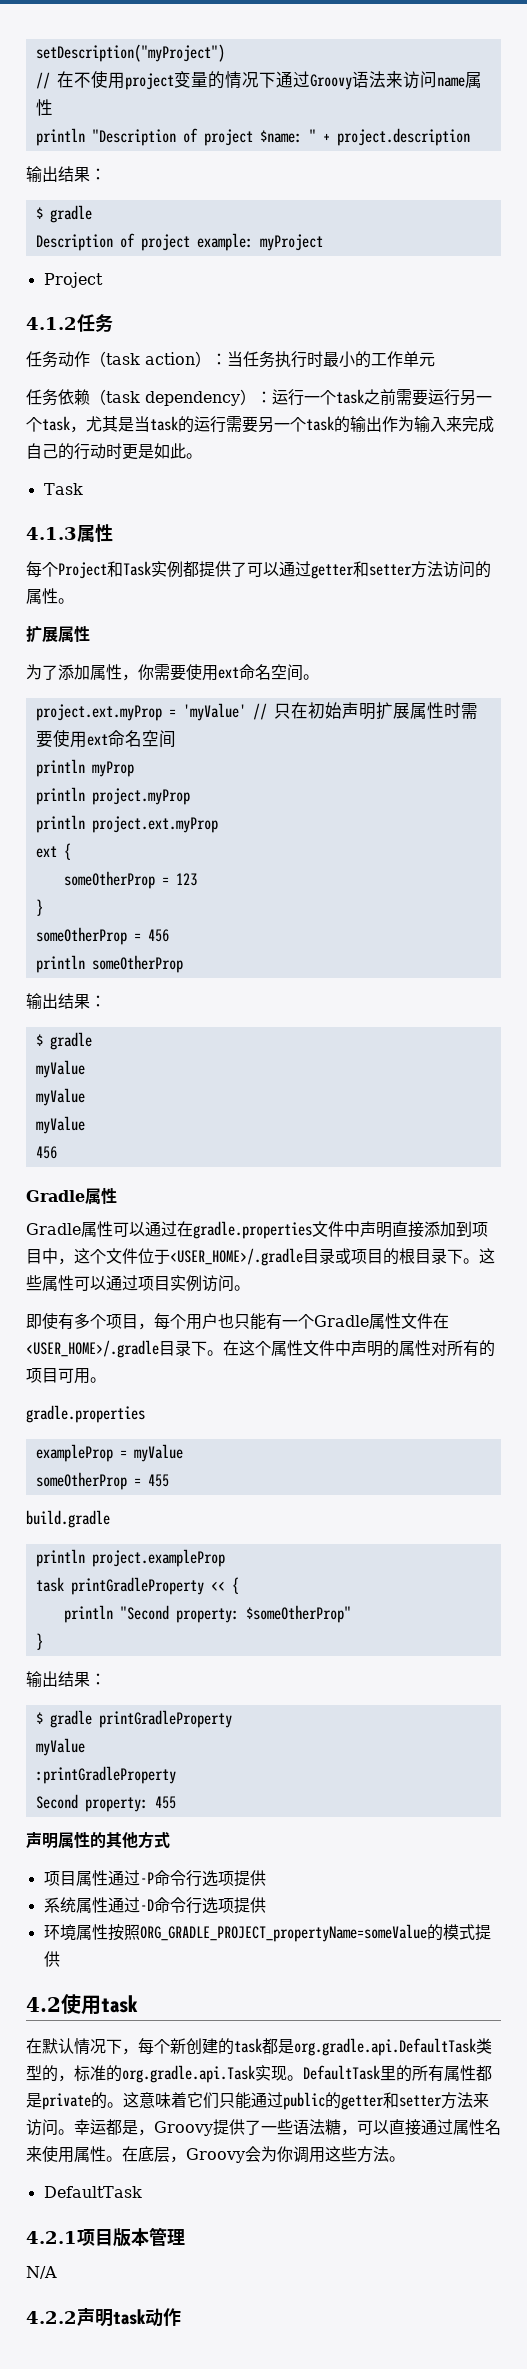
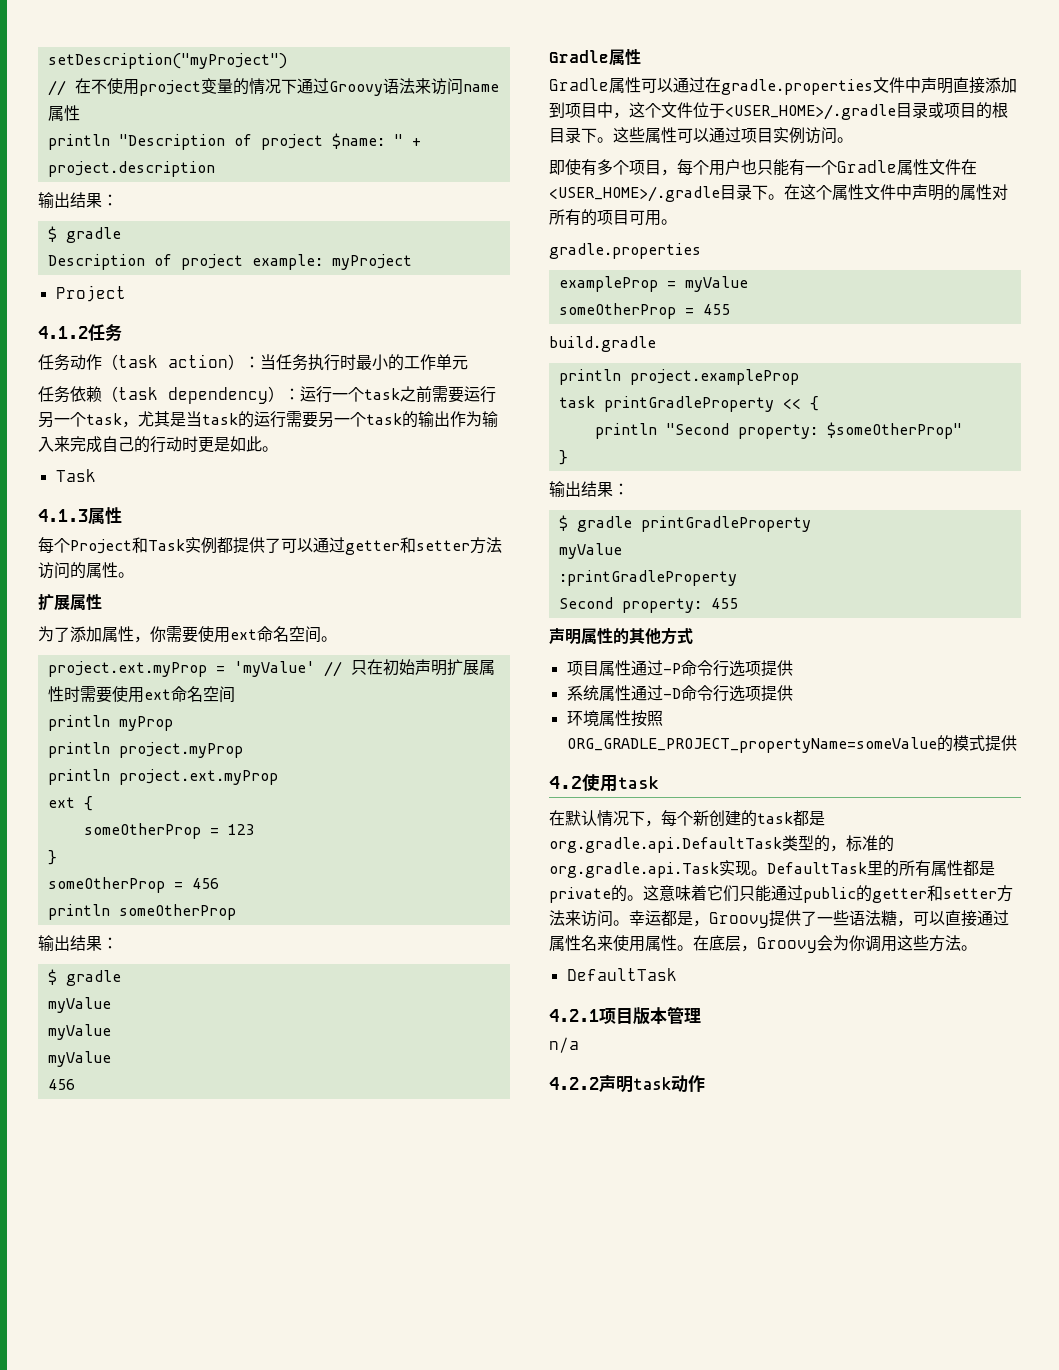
[26,2266,57,2279] N/A -> [549,1037,579,1053] n/a

